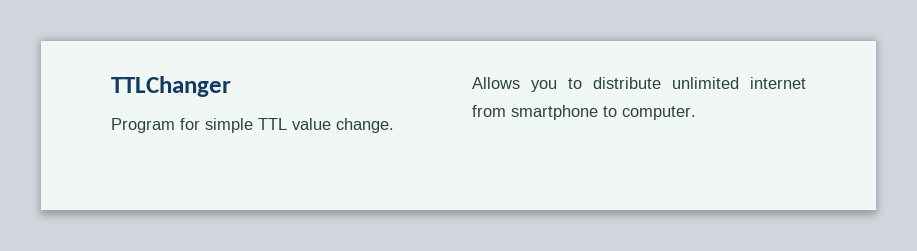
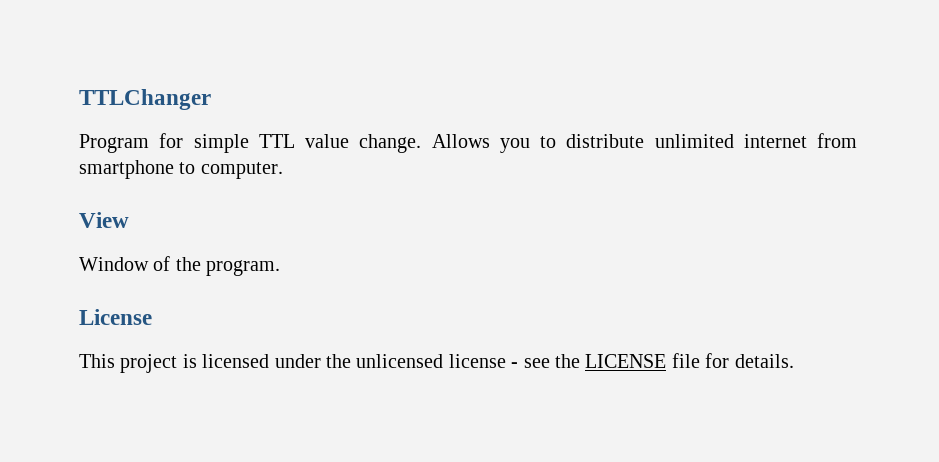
(696, 113) none -> [79,212,129,228] [79,256,281,276] [79,309,152,325] [79,353,794,373] // View // Window of the program. // License // This project is licensed under the unlicensed license - see the LICENSE file for details.

